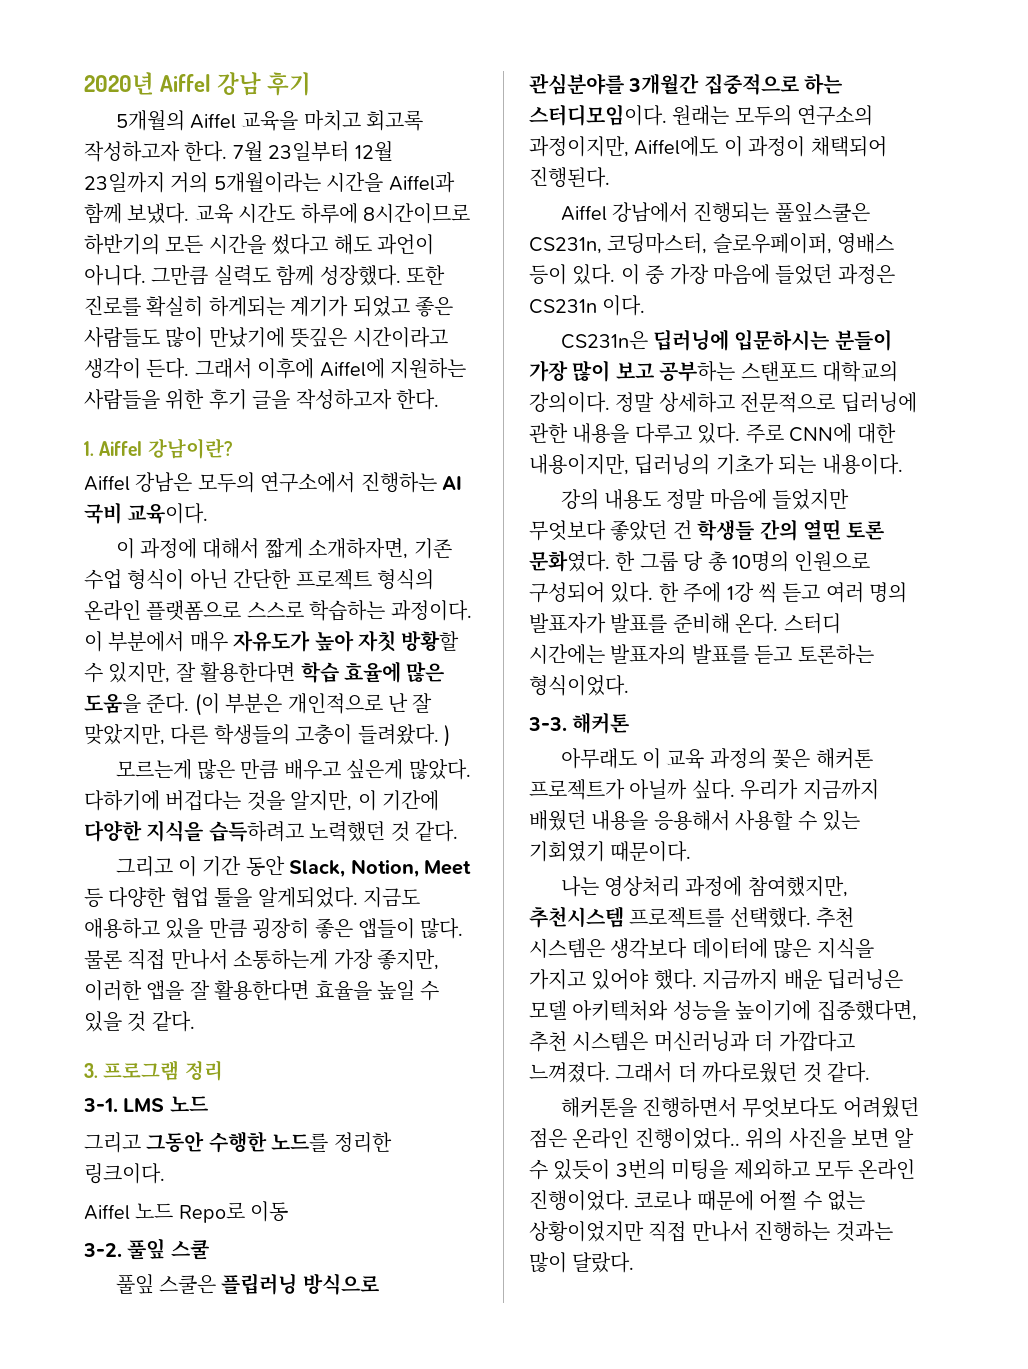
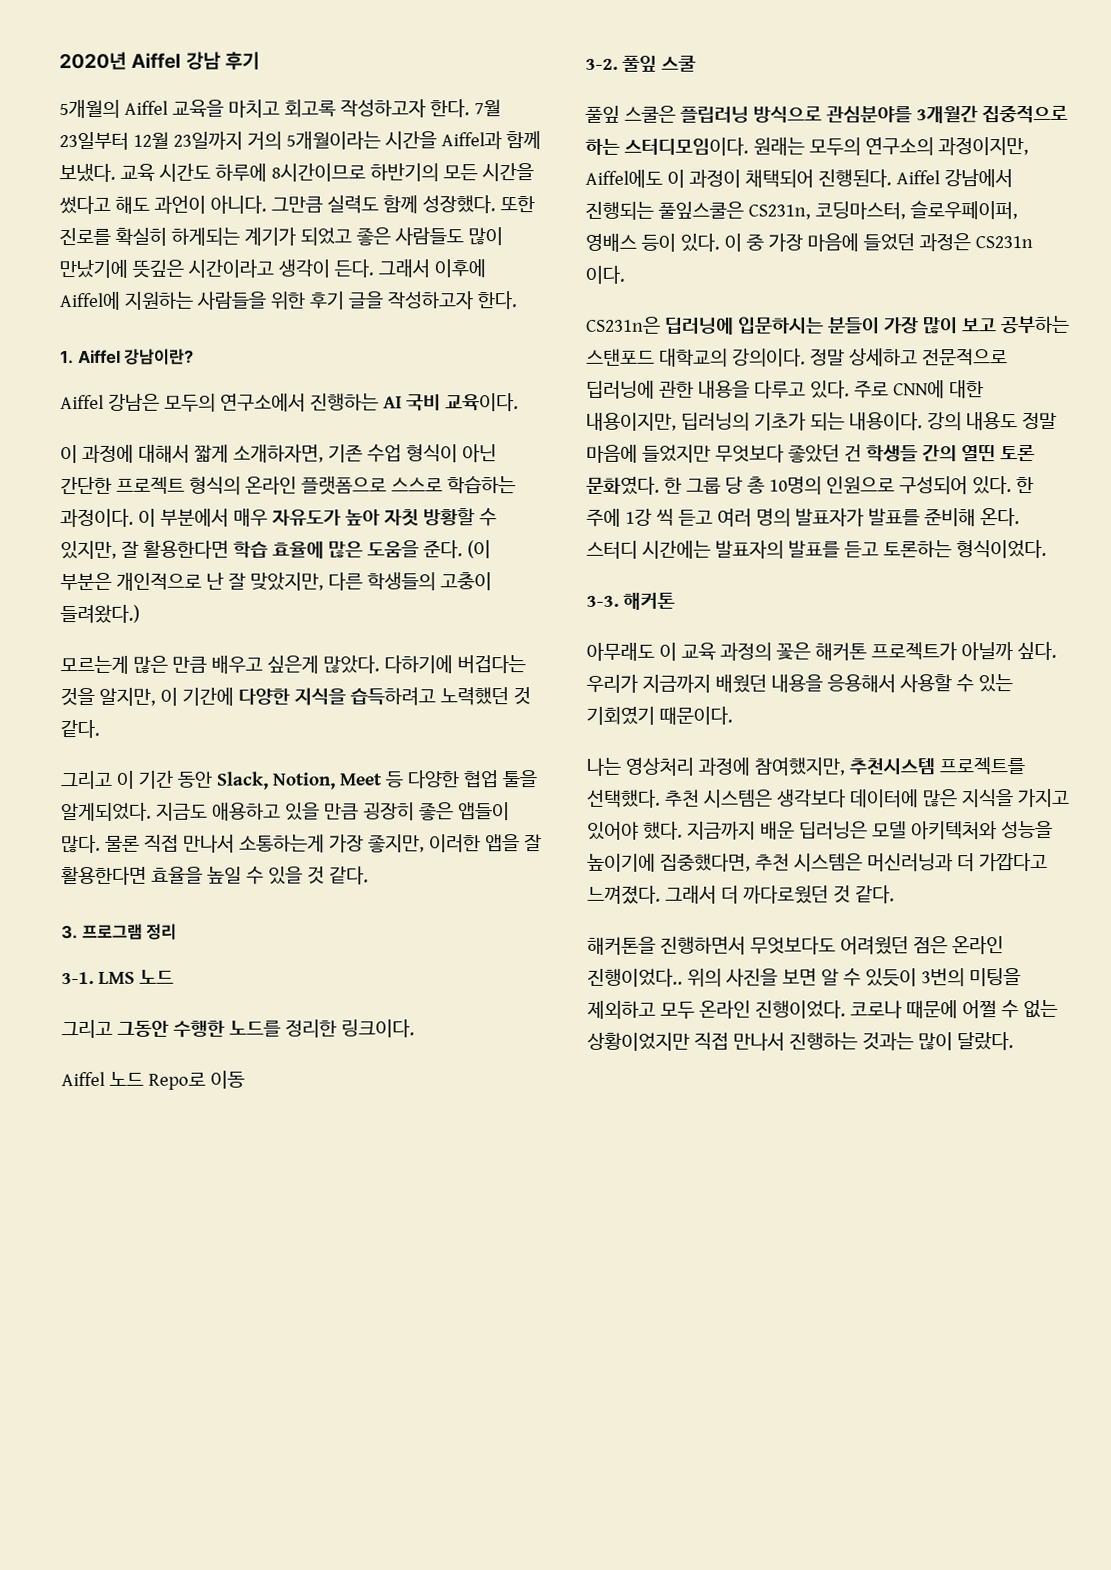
[357,724,450,747] 들려왔다. ) -> [60,604,140,624] 들려왔다.)
(610, 177) // -> (892, 178) none
(903, 464) // -> (923, 421) none

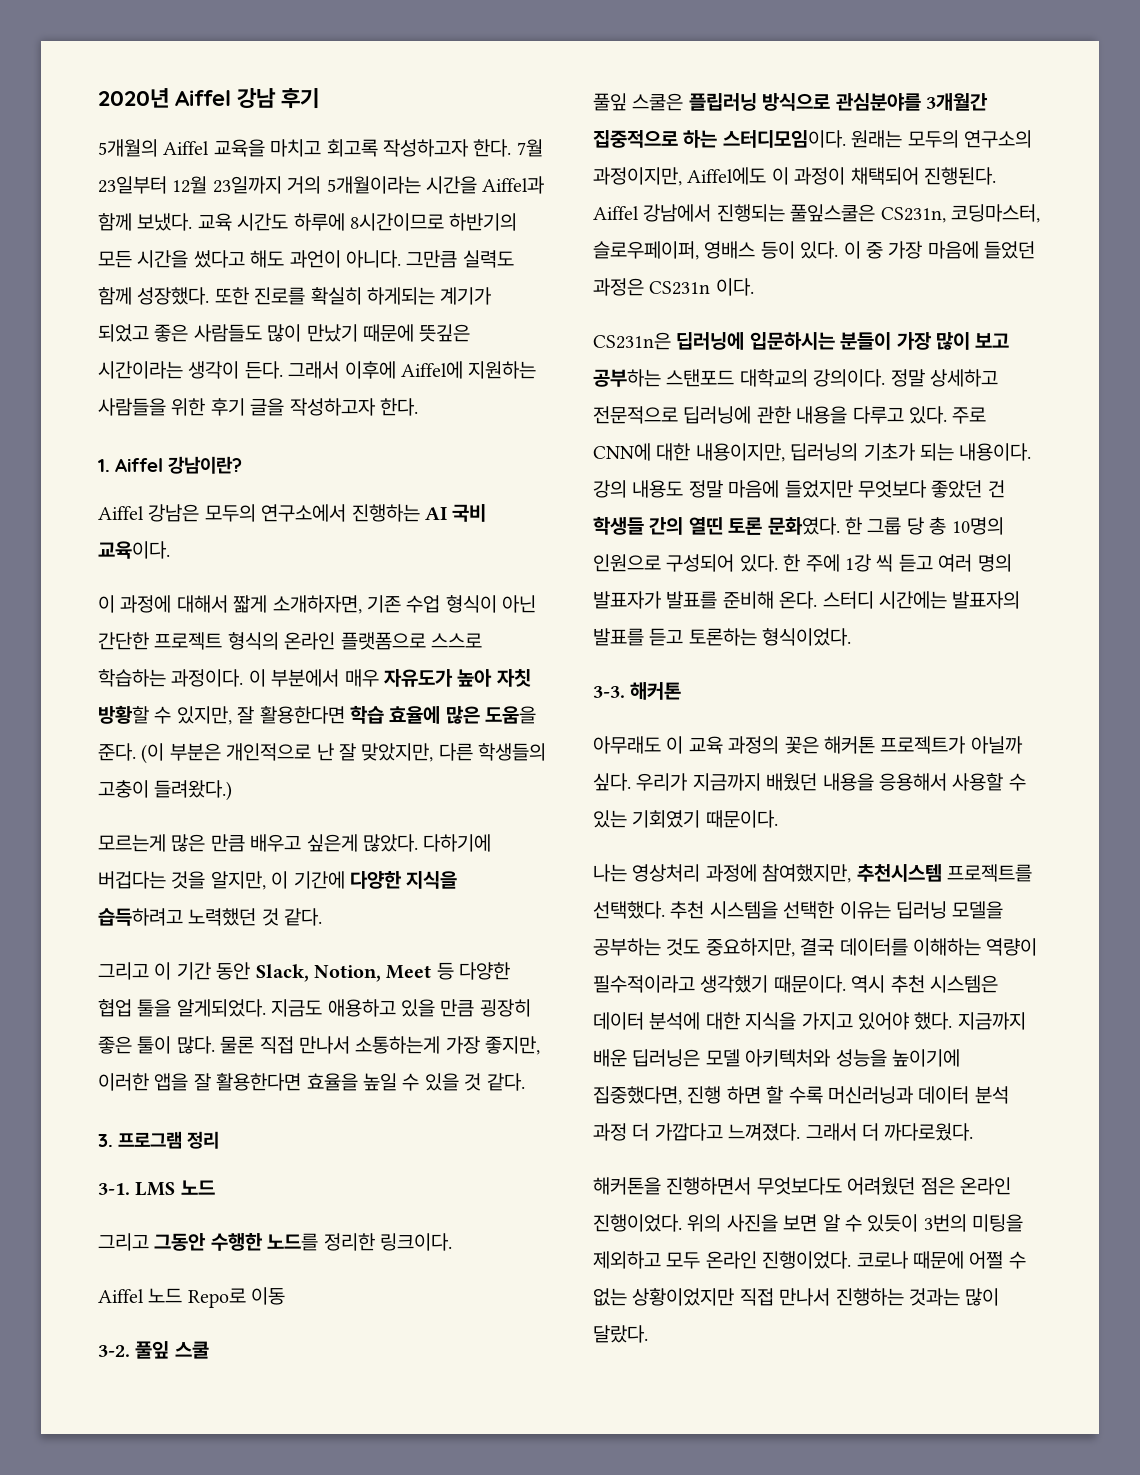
[59,259,274,279] 만났기에 뜻깊은 시간이라고 -> [306,324,471,342] [98,361,183,379] 만났기 때문에 뜻깊은 시간이라는
[457,802,510,821] 앱들이 -> [137,1036,172,1054] 툴이
[703,789,958,808] 시스템은 생각보다 데이터에 많은 -> [709,901,1004,919] [593,938,1038,957] [593,975,998,993] [593,1012,740,1030] 시스템을 선택한 이유는 딥러닝 모델을 공부하는 것도 중요하지만, 결국 데이터를 이해하는 역량이 필수적이라고 생각했기 때문이다. 역시 추천 시스템은 데이터 분석에 대한
[754,853,953,872] 추천 시스템은 머신러닝과 -> [687,1086,1009,1104] [593,1123,627,1141] 진행 하면 할 수록 머신러닝과 데이터 분석 과정
[742,885,895,904] 까다로웠던 것 같다. -> [884,1123,974,1141] 까다로웠다.
[587,968,683,987] 진행이었다.. -> [593,1214,682,1232] 진행이었다.

